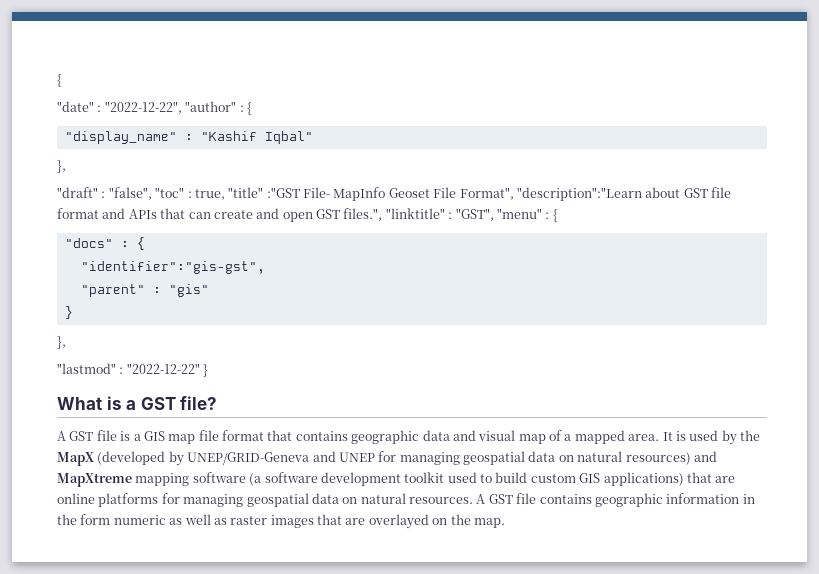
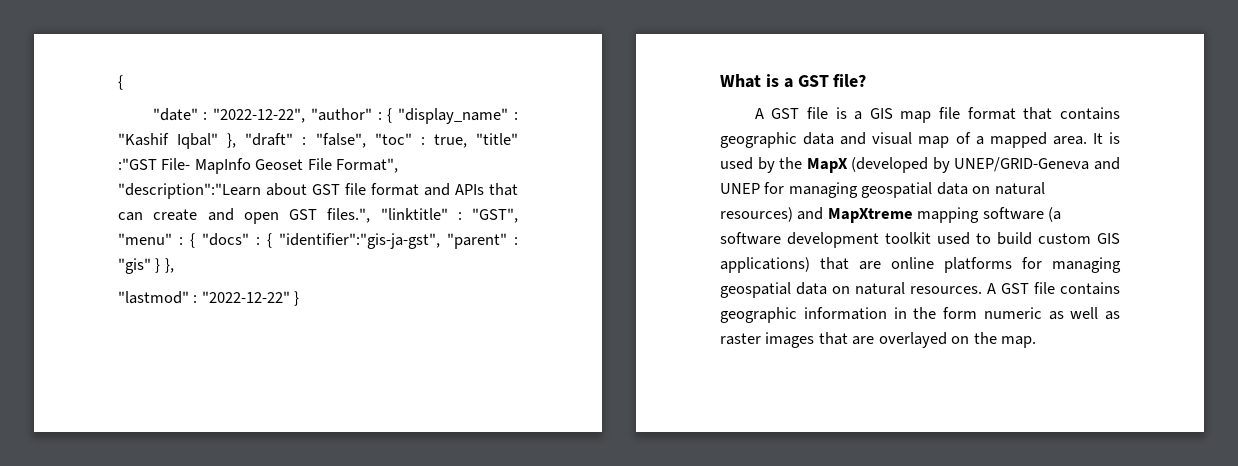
(252, 108) // -> (393, 115) none
[57,160,66,173] // }, // -> [227,133,237,148] },
(558, 215) // -> (195, 240) none
[80,261,265,274] // "identifier":"gis-gst", // -> [279,233,440,249] "identifier":"gis-ja-gst",
[64,306,73,319] // } // -> [155,258,161,273] }

